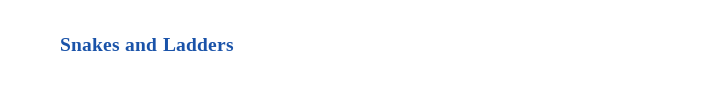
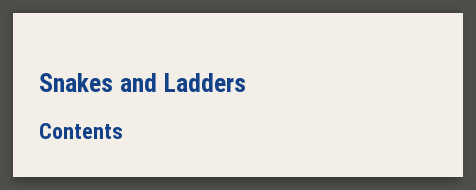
(234, 44) none -> [39,123,123,139] // Contents

